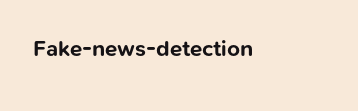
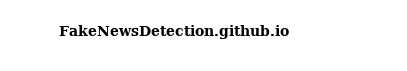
[33,40,253,57] Fake-news-detection -> [59,25,289,39] FakeNewsDetection.github.io

